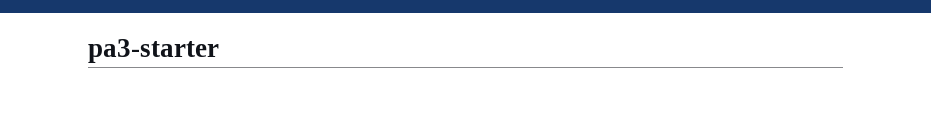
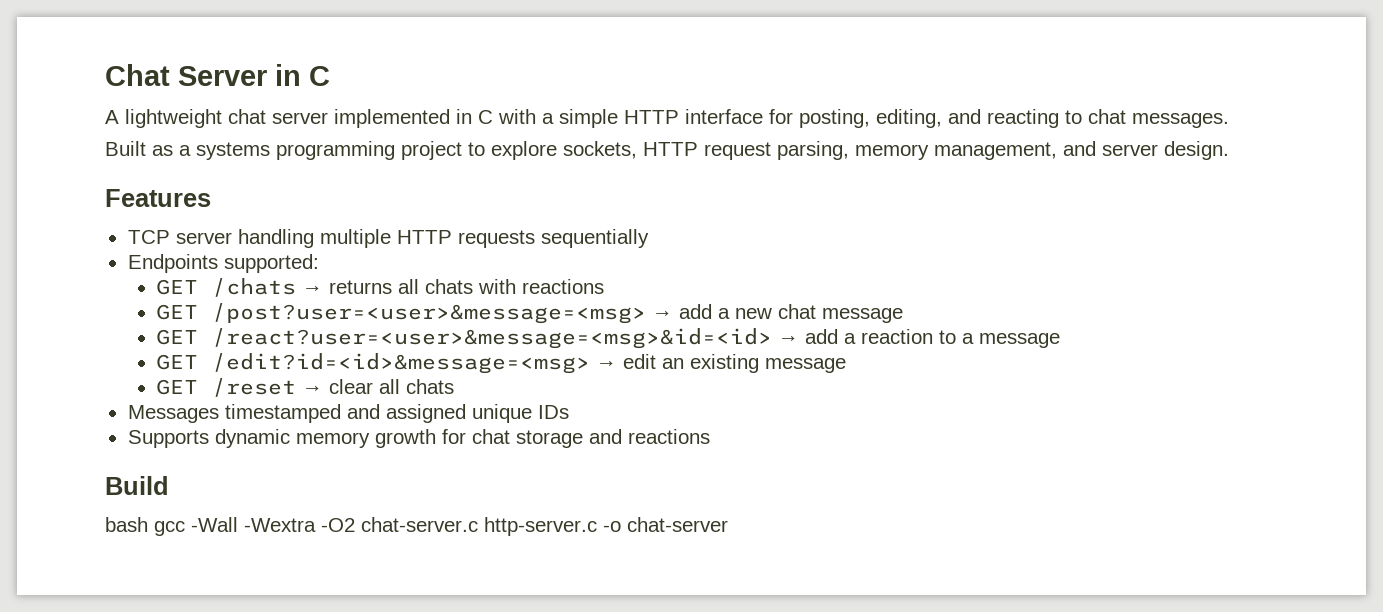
[88,39,219,63] pa3-starter -> [105,64,330,86] [105,109,1229,128] [105,141,1229,160] [105,189,211,207] [127,229,649,248] [127,254,319,273] [156,278,605,297] [156,303,904,324] [156,328,1061,349] [156,353,847,374] [156,378,455,397] [127,404,569,423] [127,429,710,448] [105,476,169,495] [105,517,728,536] Chat Server in C // A lightweight chat server implemented in C with a simple HTTP interface for posting, editing, and reacting to chat messages. // Built as a systems programming project to explore sockets, HTTP request parsing, memory management, and server design. // Features // TCP server handling multiple HTTP requests sequentially // Endpoints supported: // GET /chats → returns all chats with reactions // GET /post?user=<user>&message=<msg> → add a new chat message // GET /react?user=<user>&message=<msg>&id=<id> → add a reaction to a message // GET /edit?id=<id>&message=<msg> → edit an existing message // GET /reset → clear all chats // Messages timestamped and assigned unique IDs // Supports dynamic memory growth for chat storage and reactions // Build // bash gcc -Wall -Wextra -O2 chat-server.c http-server.c -o chat-server

